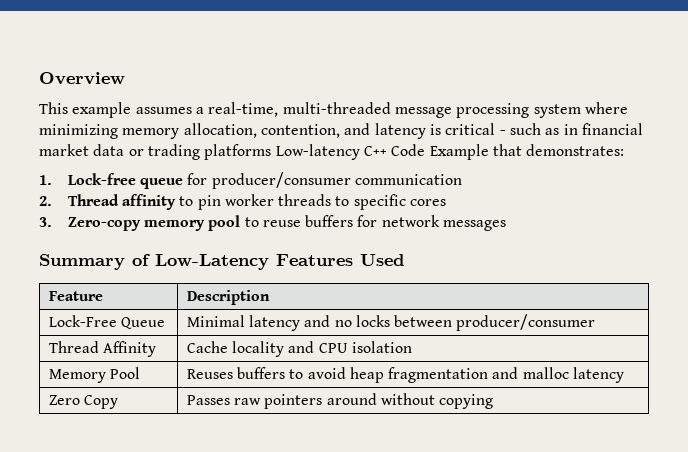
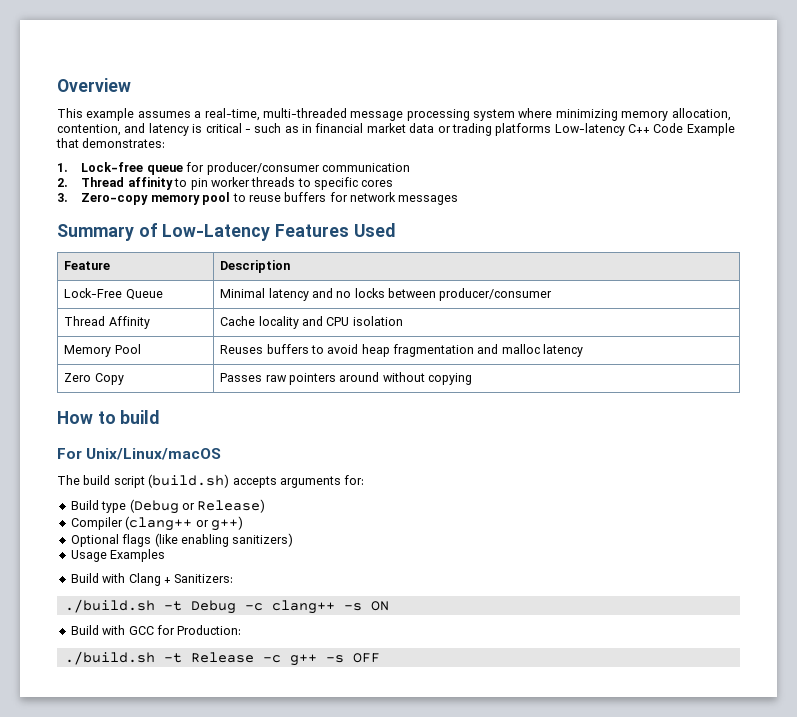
(494, 401) none -> [57,410,160,424] [57,448,222,460] [57,474,365,488] [70,499,266,514] [70,516,243,531] [70,533,294,547] [70,549,166,562] [70,573,234,586] [64,599,389,614] [70,625,242,635] [64,651,380,666] // How to build // For Unix/Linux/macOS // The build script (build.sh) accepts arguments for: // Build type (Debug or Release) // Compiler (clang++ or g++) // Optional flags (like enabling sanitizers) // Usage Examples // Build with Clang + Sanitizers: // ./build.sh -t Debug -c clang++ -s ON // Build with GCC for Production: // ./build.sh -t Release -c g++ -s OFF

